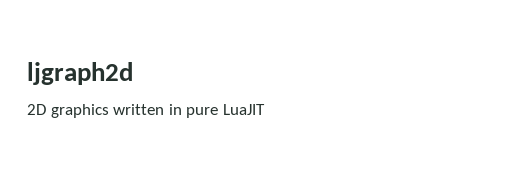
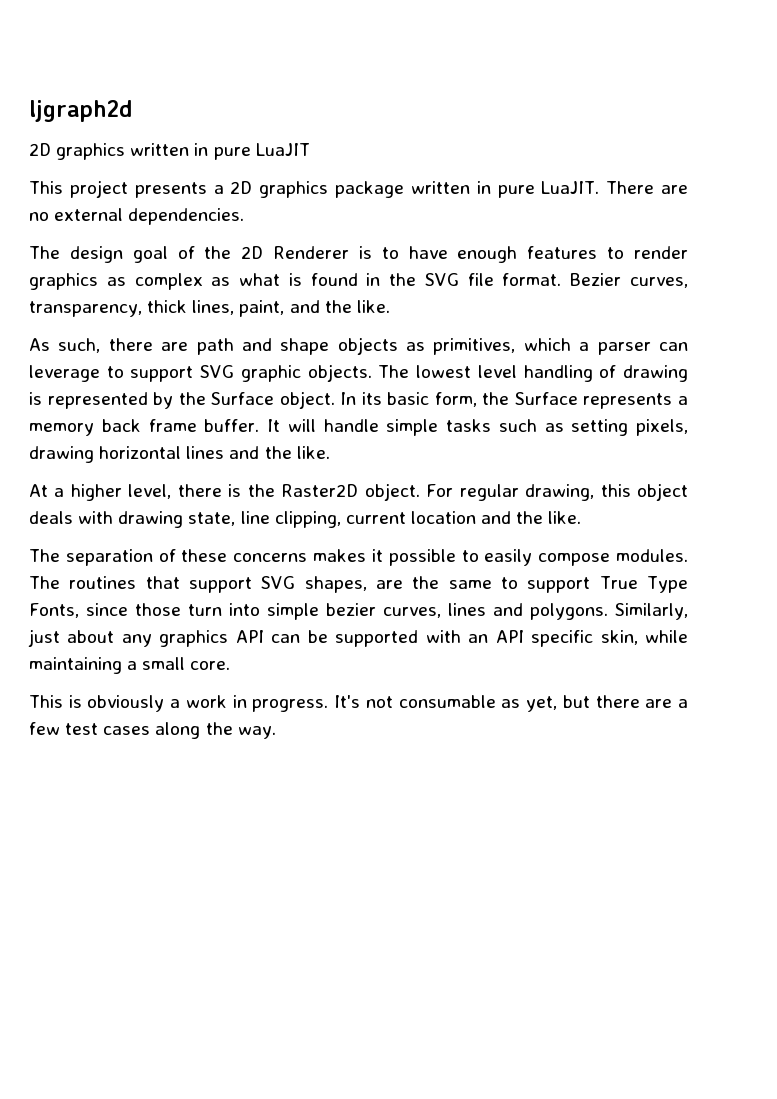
(265, 109) none -> [29,180,688,198] [29,208,245,225] [29,246,688,263] [29,273,688,290] [29,300,390,317] [29,337,688,355] [29,364,689,382] [29,391,689,409] [29,419,688,436] [29,446,330,463] [29,483,688,501] [29,511,582,528] [29,549,688,566] [29,576,689,593] [29,603,688,620] [28,629,688,647] [29,657,231,674] [29,695,689,712] [29,722,276,739] // This project presents a 2D graphics package written in pure LuaJIT. There are no external dependencies. // The design goal of the 2D Renderer is to have enough features to render graphics as complex as what is found in the SVG file format. Bezier curves, transparency, thick lines, paint, and the like. // As such, there are path and shape objects as primitives, which a parser can leverage to support SVG graphic objects. The lowest level handling of drawing is represented by the Surface object. In its basic form, the Surface represents a memory back frame buffer. It will handle simple tasks such as setting pixels, drawing horizontal lines and the like. // At a higher level, there is the Raster2D object. For regular drawing, this object deals with drawing state, line clipping, current location and the like. // The separation of these concerns makes it possible to easily compose modules. The routines that support SVG shapes, are the same to support True Type Fonts, since those turn into simple bezier curves, lines and polygons. Similarly, just about any graphics API can be supported with an API specific skin, while maintaining a small core. // This is obviously a work in progress. It's not consumable as yet, but there are a few test cases along the way.

